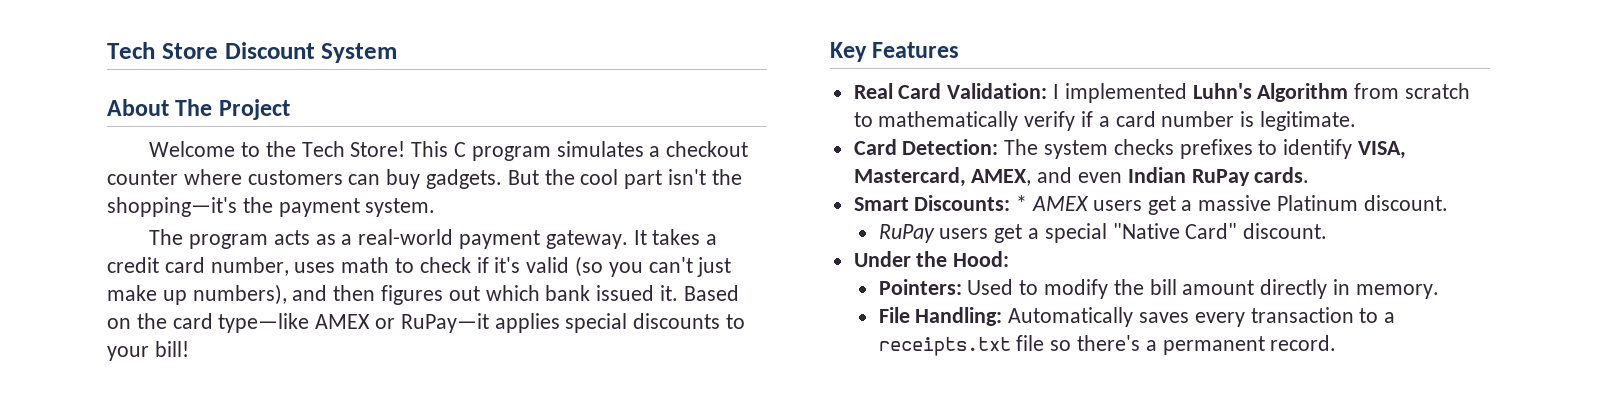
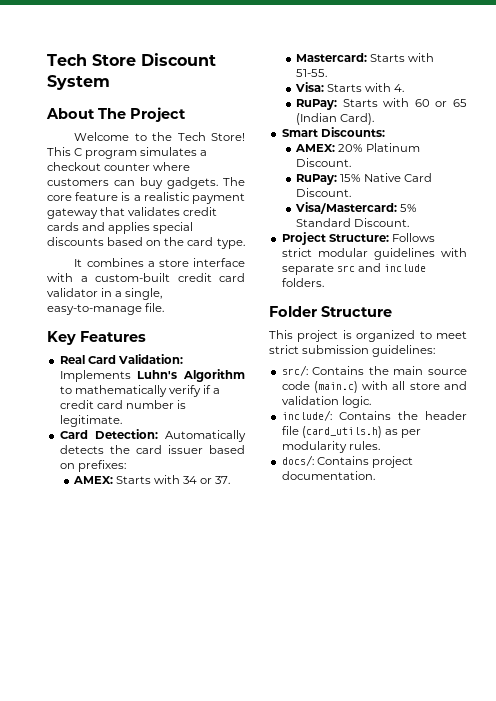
[507,169,742,189] [107,197,436,217] [149,229,718,249] [107,256,732,277] [107,284,739,305] [107,313,746,333] [107,341,189,361] But the cool part isn't the shopping—it's the payment system. // The program acts as a real-world payment gateway. It takes a credit card number, uses math to check if it's valid (so you can't just make up numbers), and then figures out which bank issued it. Based on the card type—like AMEX or RuPay—it applies special discounts to your bill! -> [223,177,245,186] [47,192,245,204] [47,207,218,219] [47,222,194,234] [47,237,245,249] [74,258,245,267] [47,273,245,282] [47,288,163,300] [47,303,165,315] The core feature is a realistic payment gateway that validates credit cards and applies special discounts based on the card type. // It combines a store interface with a custom-built credit card validator in a single, easy-to-manage file.
[1053,83,1471,103] I implemented Luhn's Algorithm from scratch -> [59,369,245,382] Implements Luhn's Algorithm
(1110, 121) none -> [59,400,94,409] credit
[1004,139,1407,159] [853,167,1310,187] [853,195,1448,215] [878,223,1328,243] [853,251,1010,267] [878,279,1439,299] [878,307,1396,327] [878,335,1337,356] The system checks prefixes to identify VISA, Mastercard, AMEX, and even Indian RuPay cards. // Smart Discounts: * AMEX users get a massive Platinum discount. // RuPay users get a special "Native Card" discount. // Under the Hood: // Pointers: Used to modify the bill amount directly in memory. // File Handling: Automatically saves every transaction to a receipts.txt file so there's a permanent record. -> [165,430,246,442] [59,445,245,454] [59,460,126,472] [72,475,231,484] [295,53,435,62] [295,69,327,77] [294,82,405,92] [295,98,467,110] [295,113,374,125] [281,127,385,137] [294,143,421,152] [295,158,351,167] [295,173,433,185] [295,188,351,197] [294,202,417,214] [295,218,409,227] [281,232,435,245] [281,248,467,260] [281,263,426,275] [281,278,324,287] [269,306,392,317] [269,330,467,342] [269,345,436,357] [281,365,467,376] [281,381,467,393] [281,396,371,408] [281,410,467,421] [281,426,421,438] [281,441,380,453] [281,455,413,468] [281,471,375,480] Automatically detects the card issuer based on prefixes: // AMEX: Starts with 34 or 37. // Mastercard: Starts with 51-55. // Visa: Starts with 4. // RuPay: Starts with 60 or 65 (Indian Card). // Smart Discounts: // AMEX: 20% Platinum Discount. // RuPay: 15% Native Card Discount. // Visa/Mastercard: 5% Standard Discount. // Project Structure: Follows strict modular guidelines with separate src and include folders. // Folder Structure // This project is organized to meet strict submission guidelines: // src/: Contains the main source code (main.c) with all store and validation logic. // include/: Contains the header file (card_utils.h) as per modularity rules. // docs/: Contains project documentation.

